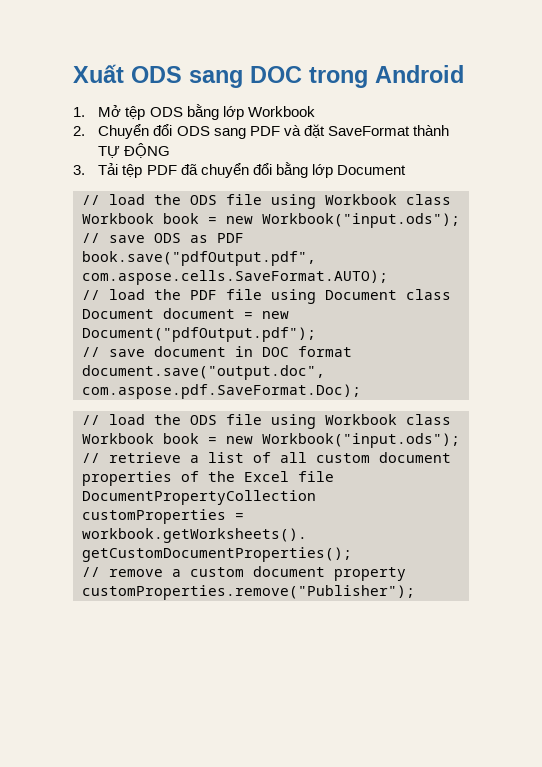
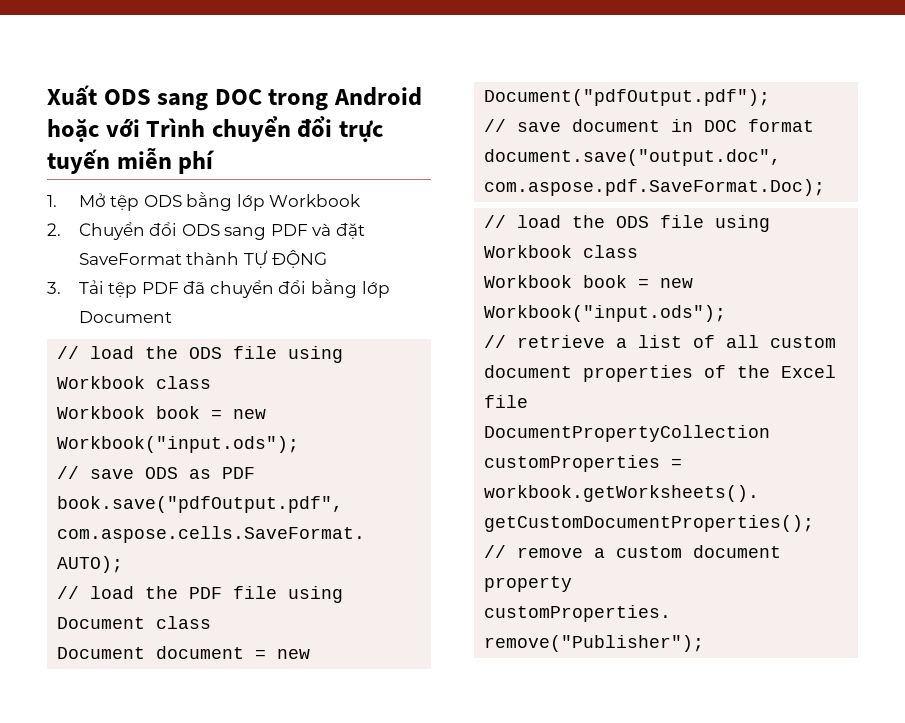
(464, 74) none -> [47,116,384,142] [47,148,216,174] hoặc với Trình chuyển đổi trực tuyến miễn phí

